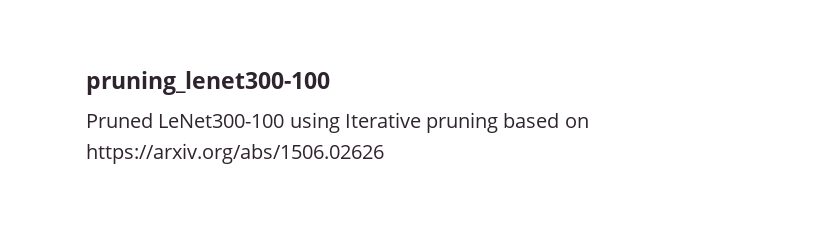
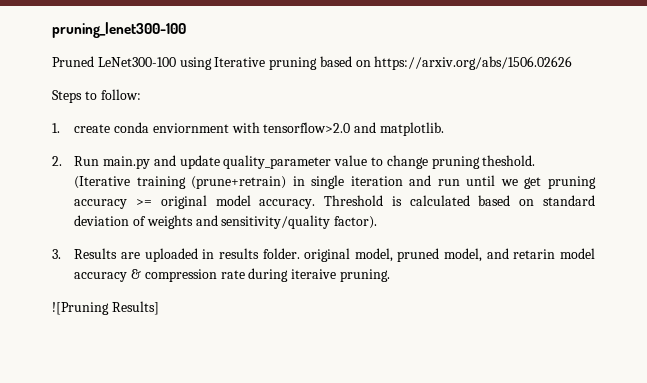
(384, 153) none -> [52,89,141,103] [52,122,444,136] [52,155,536,169] [74,175,596,189] [74,195,595,209] [74,215,378,229] [52,248,595,262] [74,268,390,282] [52,301,159,315] // Steps to follow: // 1. create conda enviornment with tensorflow>2.0 and matplotlib. // 2. Run main.py and update quality_parameter value to change pruning theshold. (Iterative training (prune+retrain) in single iteration and run until we get pruning accuracy >= original model accuracy. Threshold is calculated based on standard deviation of weights and sensitivity/quality factor). // 3. Results are uploaded in results folder. original model, pruned model, and retarin model accuracy & compression rate during iteraive pruning. // ![Pruning Results]

